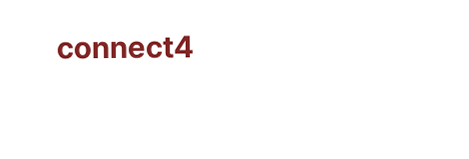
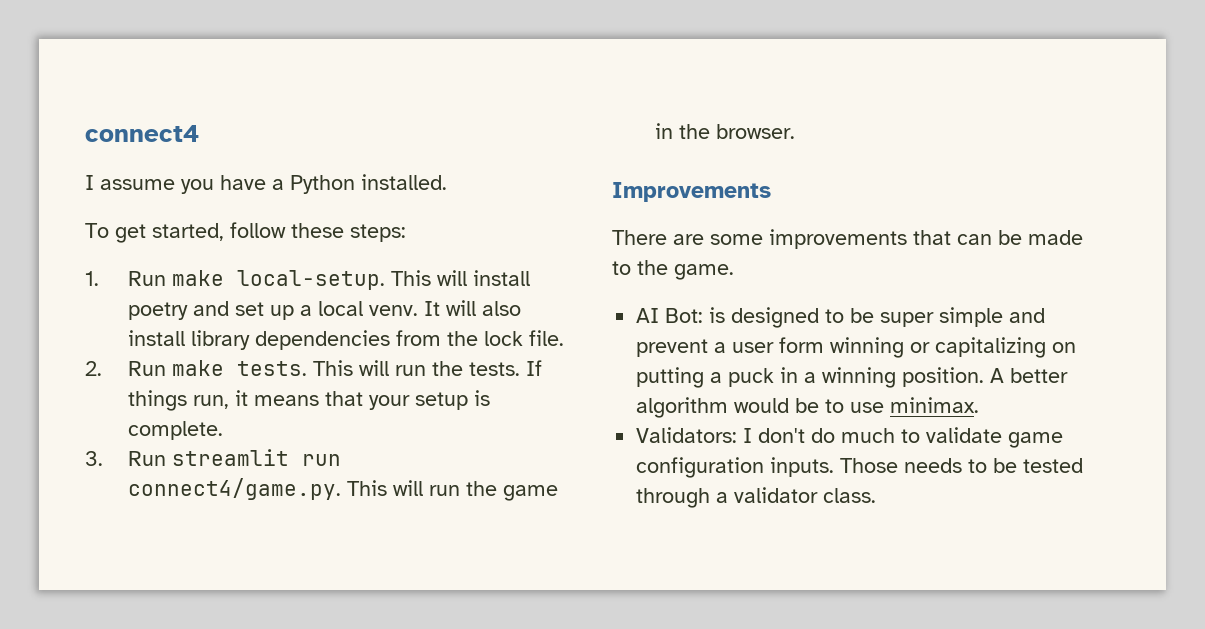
(194, 47) none -> [85,174,447,194] [85,222,406,243] [85,270,531,290] [128,300,522,320] [128,330,565,350] [85,360,543,376] [128,390,491,411] [128,421,224,440] [85,449,342,466] [128,478,559,501] [655,123,796,139] [612,182,771,202] [612,229,1083,249] [612,260,734,280] [636,307,1046,328] [636,337,1077,358] [636,367,1069,388] [636,397,980,418] [636,427,1064,448] [636,457,1084,478] [636,487,877,508] // I assume you have a Python installed. // To get started, follow these steps: // 1. Run make local-setup. This will install poetry and set up a local venv. It will also install library dependencies from the lock file. // 2. Run make tests. This will run the tests. If things run, it means that your setup is complete. // 3. Run streamlit run connect4/game.py. This will run the game in the browser. // Improvements // There are some improvements that can be made to the game. // AI Bot: is designed to be super simple and prevent a user form winning or capitalizing on putting a puck in a winning position. A better algorithm would be to use minimax. // Validators: I don't do much to validate game configuration inputs. Those needs to be tested through a validator class.

